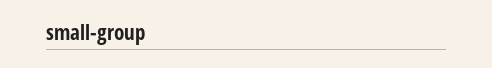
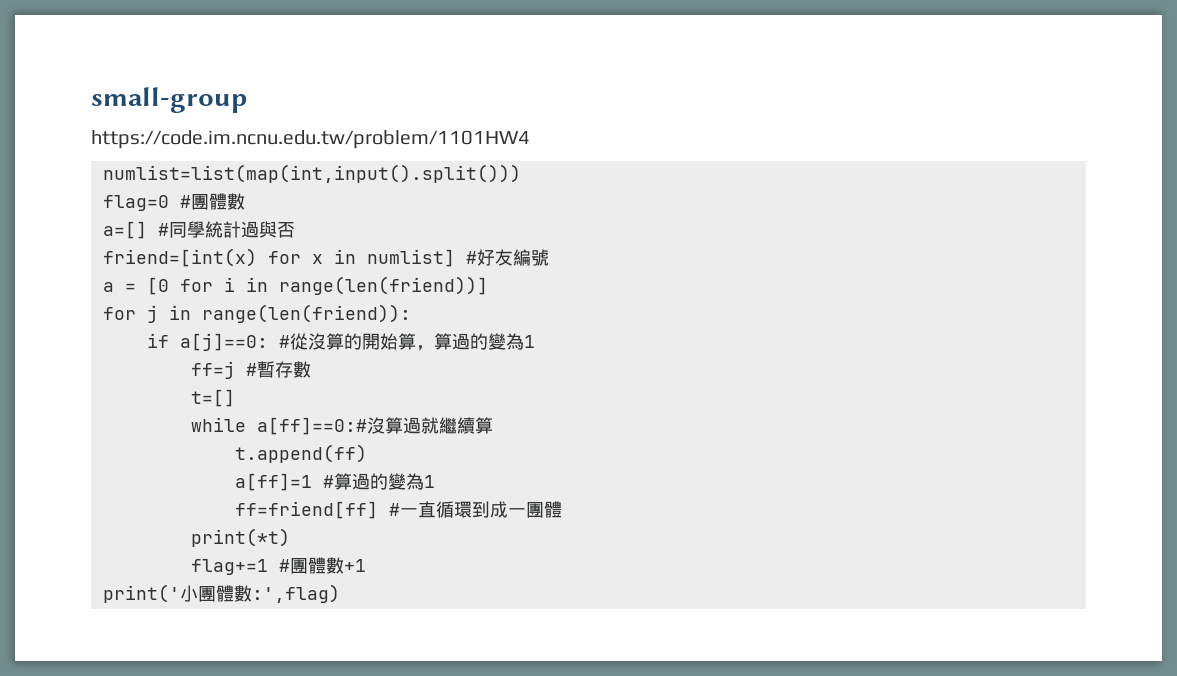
(145, 34) none -> [91,130,530,149] [103,164,521,183] [103,193,245,211] [103,221,295,239] [103,248,549,267] [103,276,488,295] [103,304,411,323] [147,333,535,351] [191,361,311,379] [191,389,235,407] [191,417,493,435] [235,444,367,463] [235,473,435,491] [235,501,562,519] [191,528,290,547] [191,557,366,575] [103,584,340,603] // https://code.im.ncnu.edu.tw/problem/1101HW4 // numlist=list(map(int,input().split())) // flag=0 #團體數 // a=[] #同學統計過與否 // friend=[int(x) for x in numlist] #好友編號 // a = [0 for i in range(len(friend))] // for j in range(len(friend)): // if a[j]==0: #從沒算的開始算，算過的變為1 // ff=j #暫存數 // t=[] // while a[ff]==0:#沒算過就繼續算 // t.append(ff) // a[ff]=1 #算過的變為1 // ff=friend[ff] #一直循環到成一團體 // print(*t) // flag+=1 #團體數+1 // print('小團體數:',flag)

